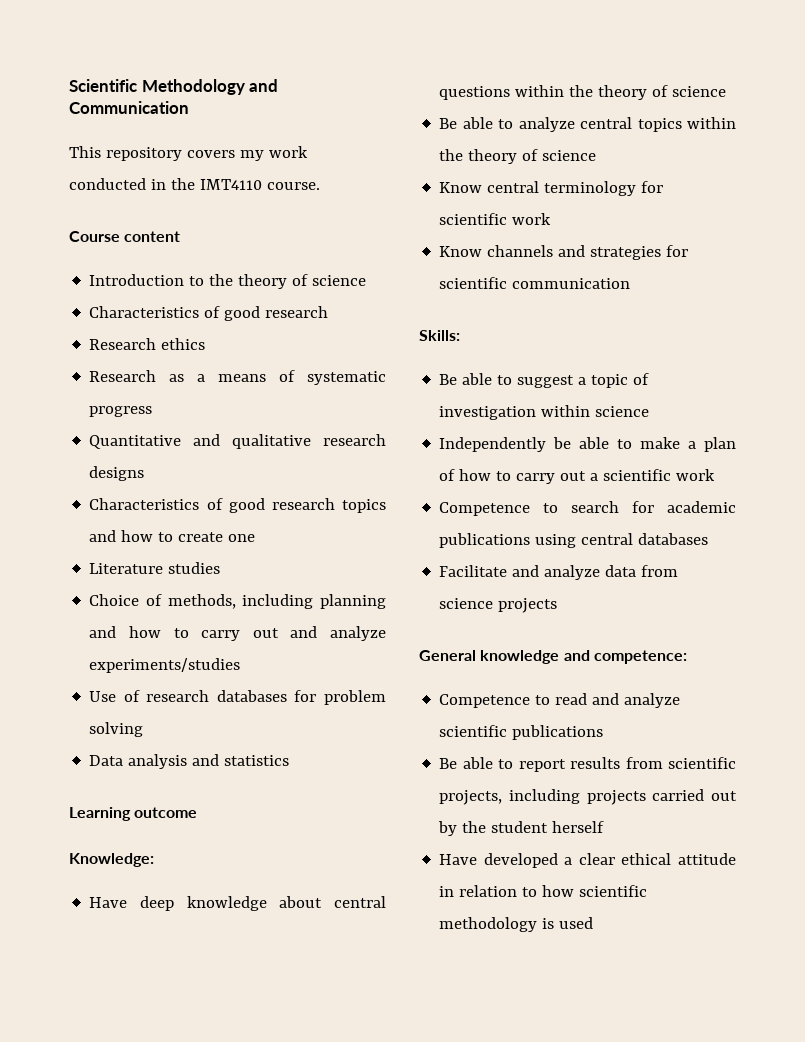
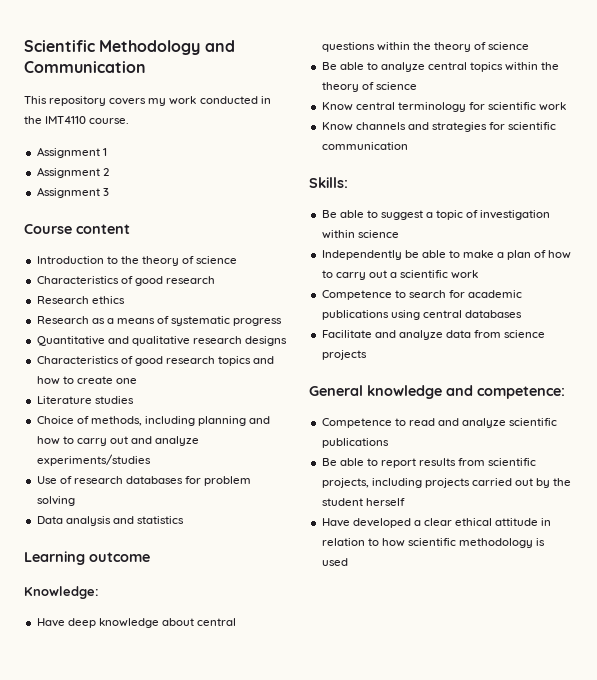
(320, 186) none -> [36,147,107,158] [36,167,109,178] [36,187,109,198] // Assignment 1 // Assignment 2 // Assignment 3

